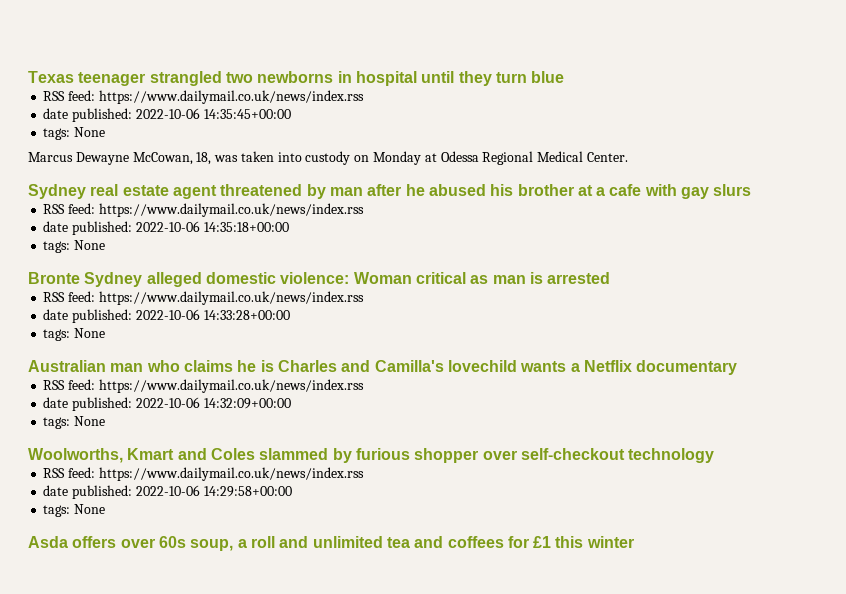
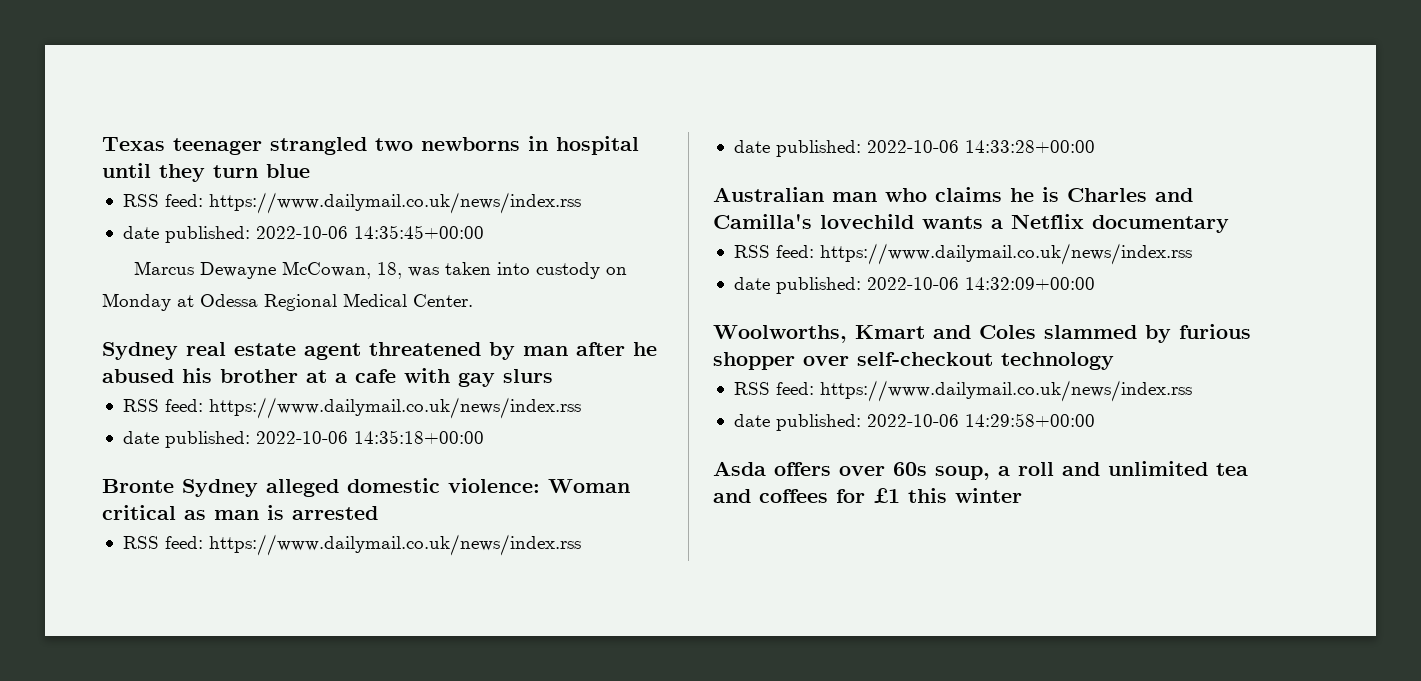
[43,127,106,140] // tags: None -> (484, 232) none
[43,240,106,253] // tags: None -> (484, 437) none
[43,328,106,341] // tags: None -> (1095, 146) none
[43,416,106,429] // tags: None -> (1095, 283) none
[43,504,106,517] // tags: None -> (1095, 420) none

